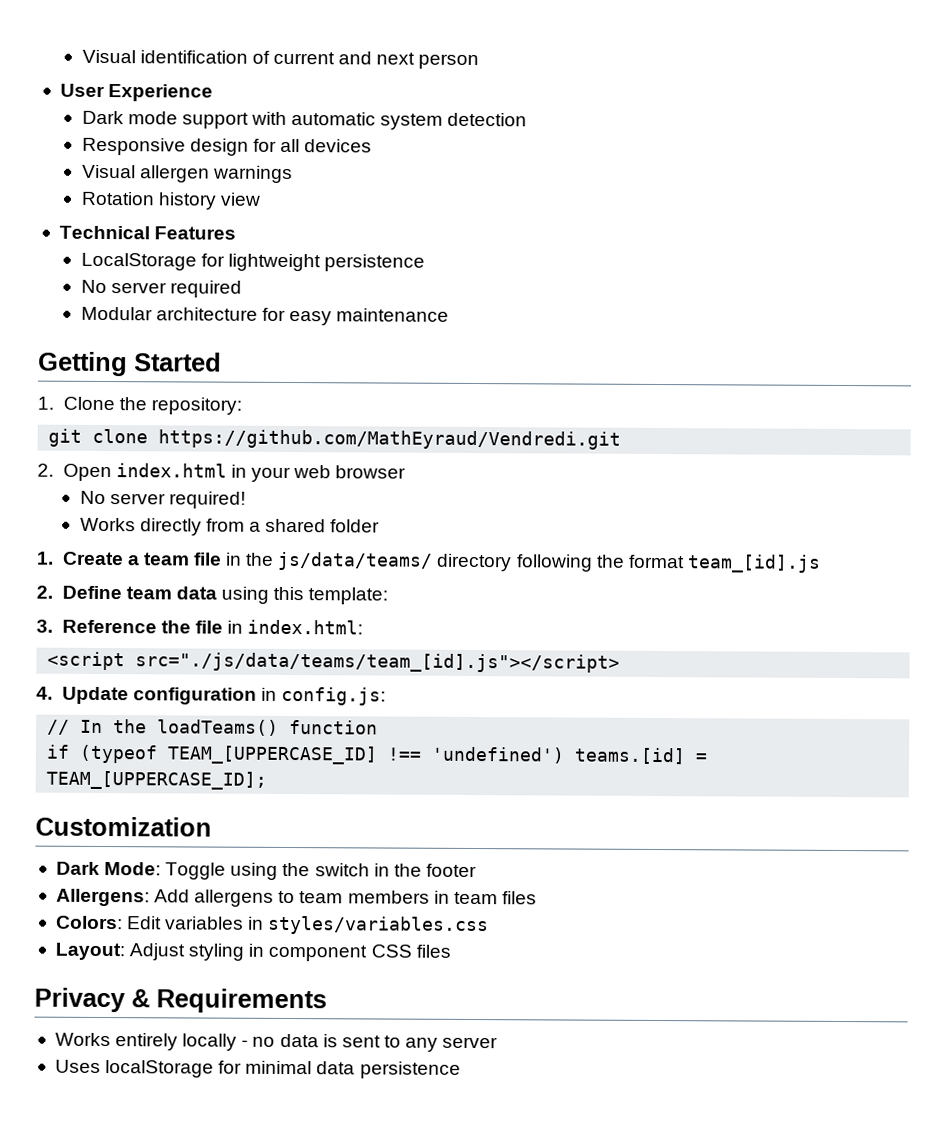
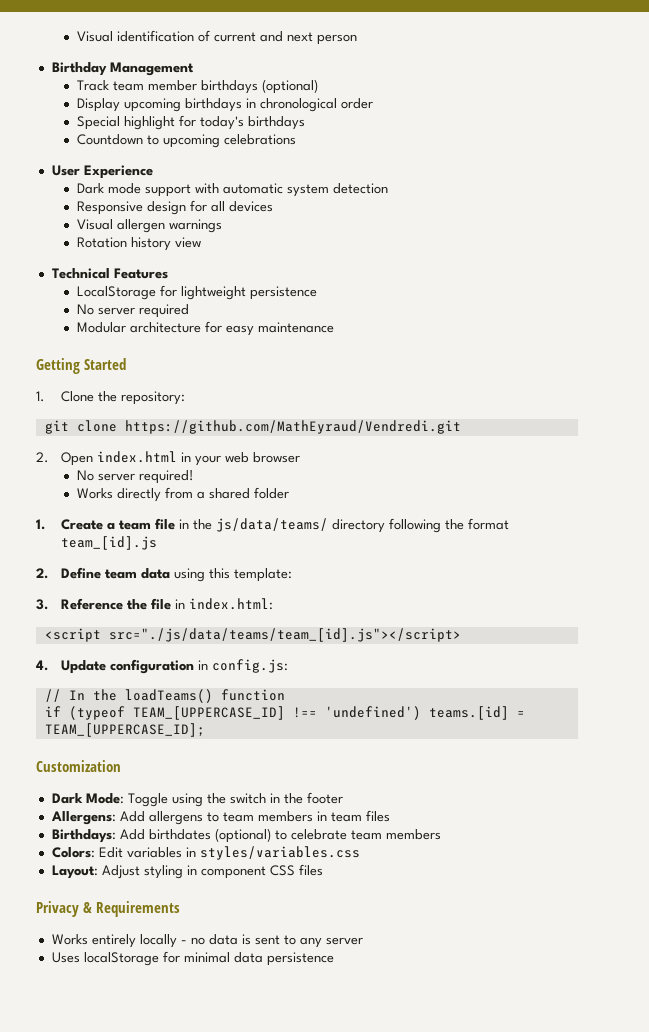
(480, 61) none -> [51,62,194,76] [76,79,318,94] [76,98,373,112] [76,115,305,130] [76,134,296,148] // Birthday Management // Track team member birthdays (optional) // Display upcoming birthdays in chronological order // Special highlight for today's birthdays // Countdown to upcoming celebrations
(537, 898) none -> [51,828,441,843] // Birthdays: Add birthdates (optional) to celebrate team members

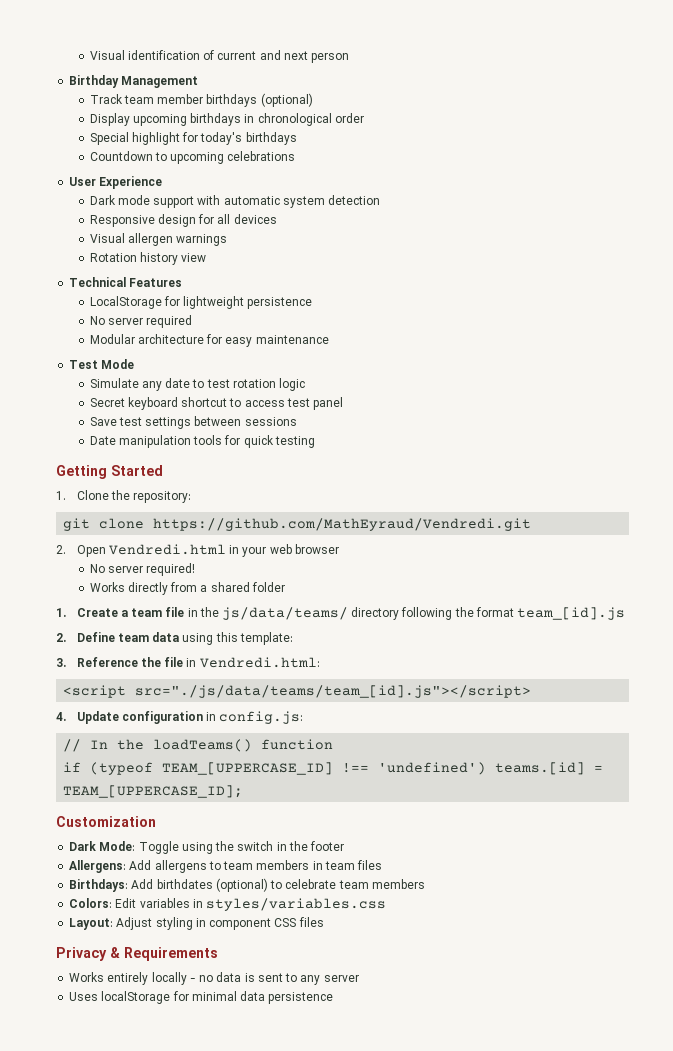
(334, 327) none -> [69,359,135,369] [89,378,306,391] [89,397,344,410] [89,416,297,429] [89,435,315,448] // Test Mode // Simulate any date to test rotation logic // Secret keyboard shortcut to access test panel // Save test settings between sessions // Date manipulation tools for quick testing
[96,451,177,463] index.html -> [108,544,226,555] Vendredi.html
[188,598,273,610] index.html: -> [199,657,320,668] Vendredi.html:

